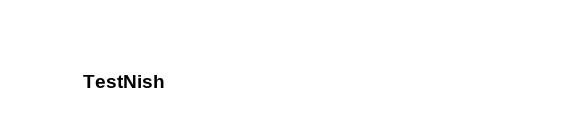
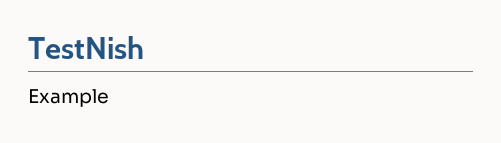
(165, 81) none -> [28,89,109,107] // Example

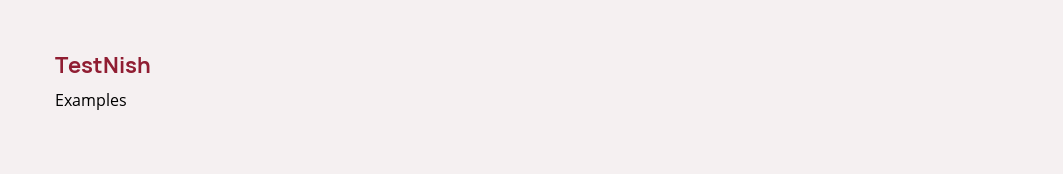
[28,89,109,107] Example -> [55,93,127,110] Examples

